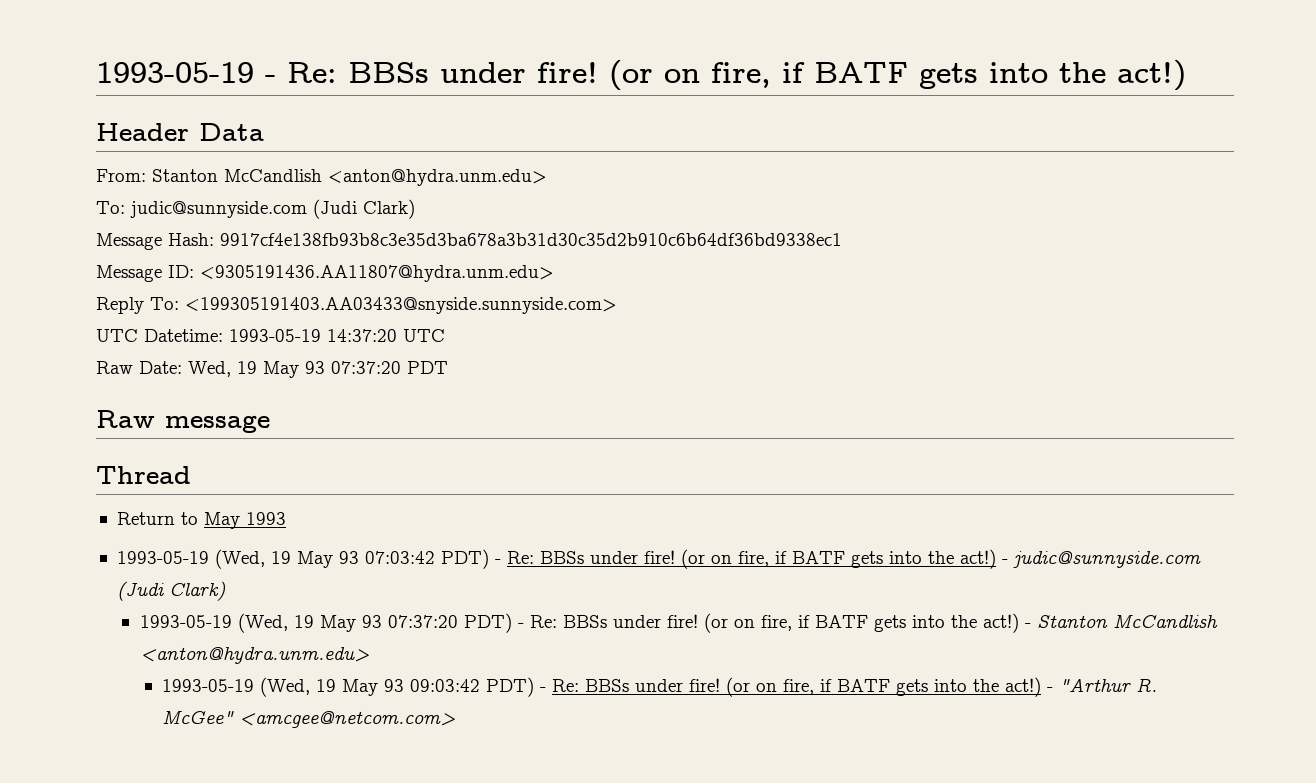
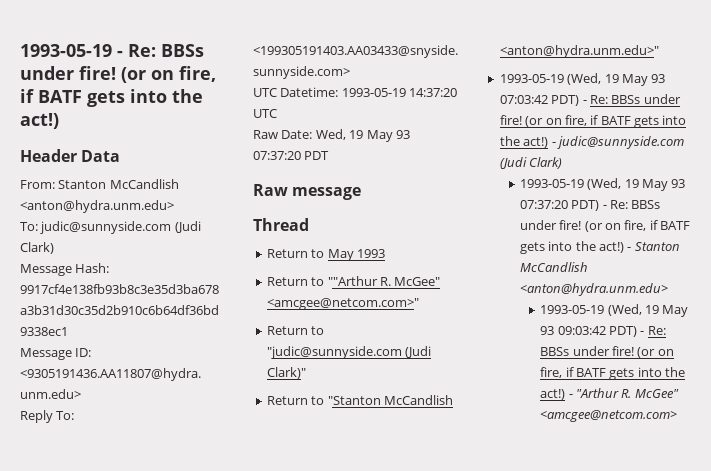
(286, 518) none -> [266,276,441,286] [266,298,419,310] [266,326,325,335] [266,346,432,359] [266,367,306,379] [266,395,453,405] [499,45,659,58] // Return to ""Arthur R. McGee" <amcgee@netcom.com>" // Return to "judic@sunnyside.com (Judi Clark)" // Return to "Stanton McCandlish <anton@hydra.unm.edu>"

